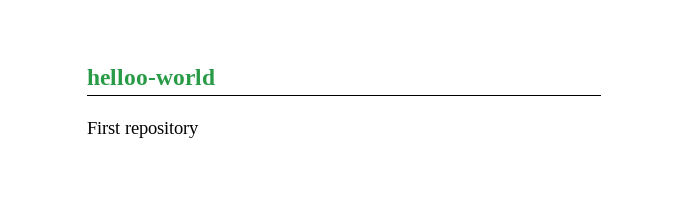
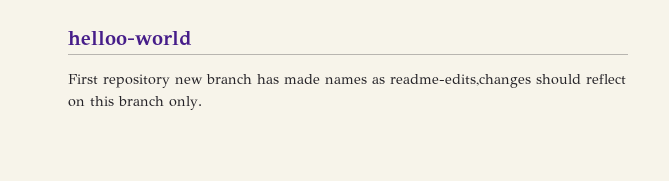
(199, 130) none -> [175,74,626,88] [68,96,202,110] new branch has made names as readme-edits,changes should reflect on this branch only.

